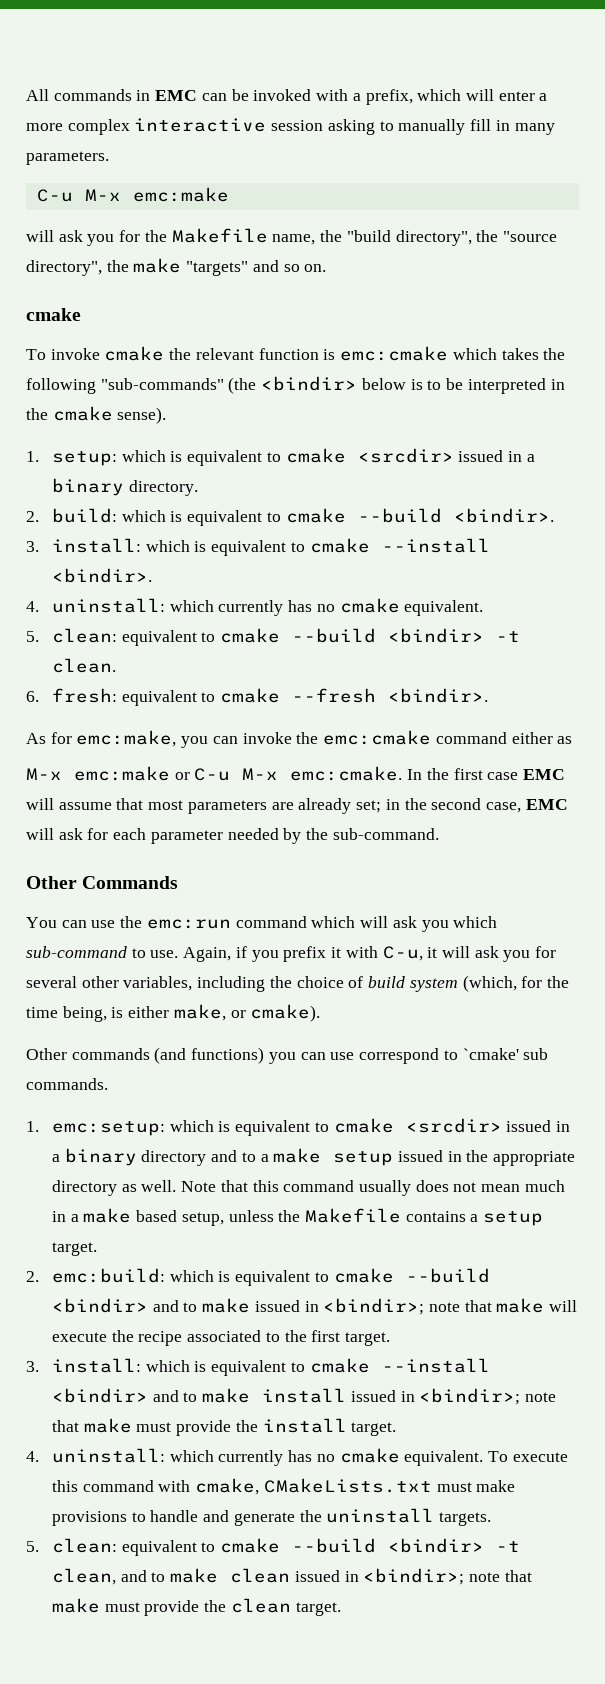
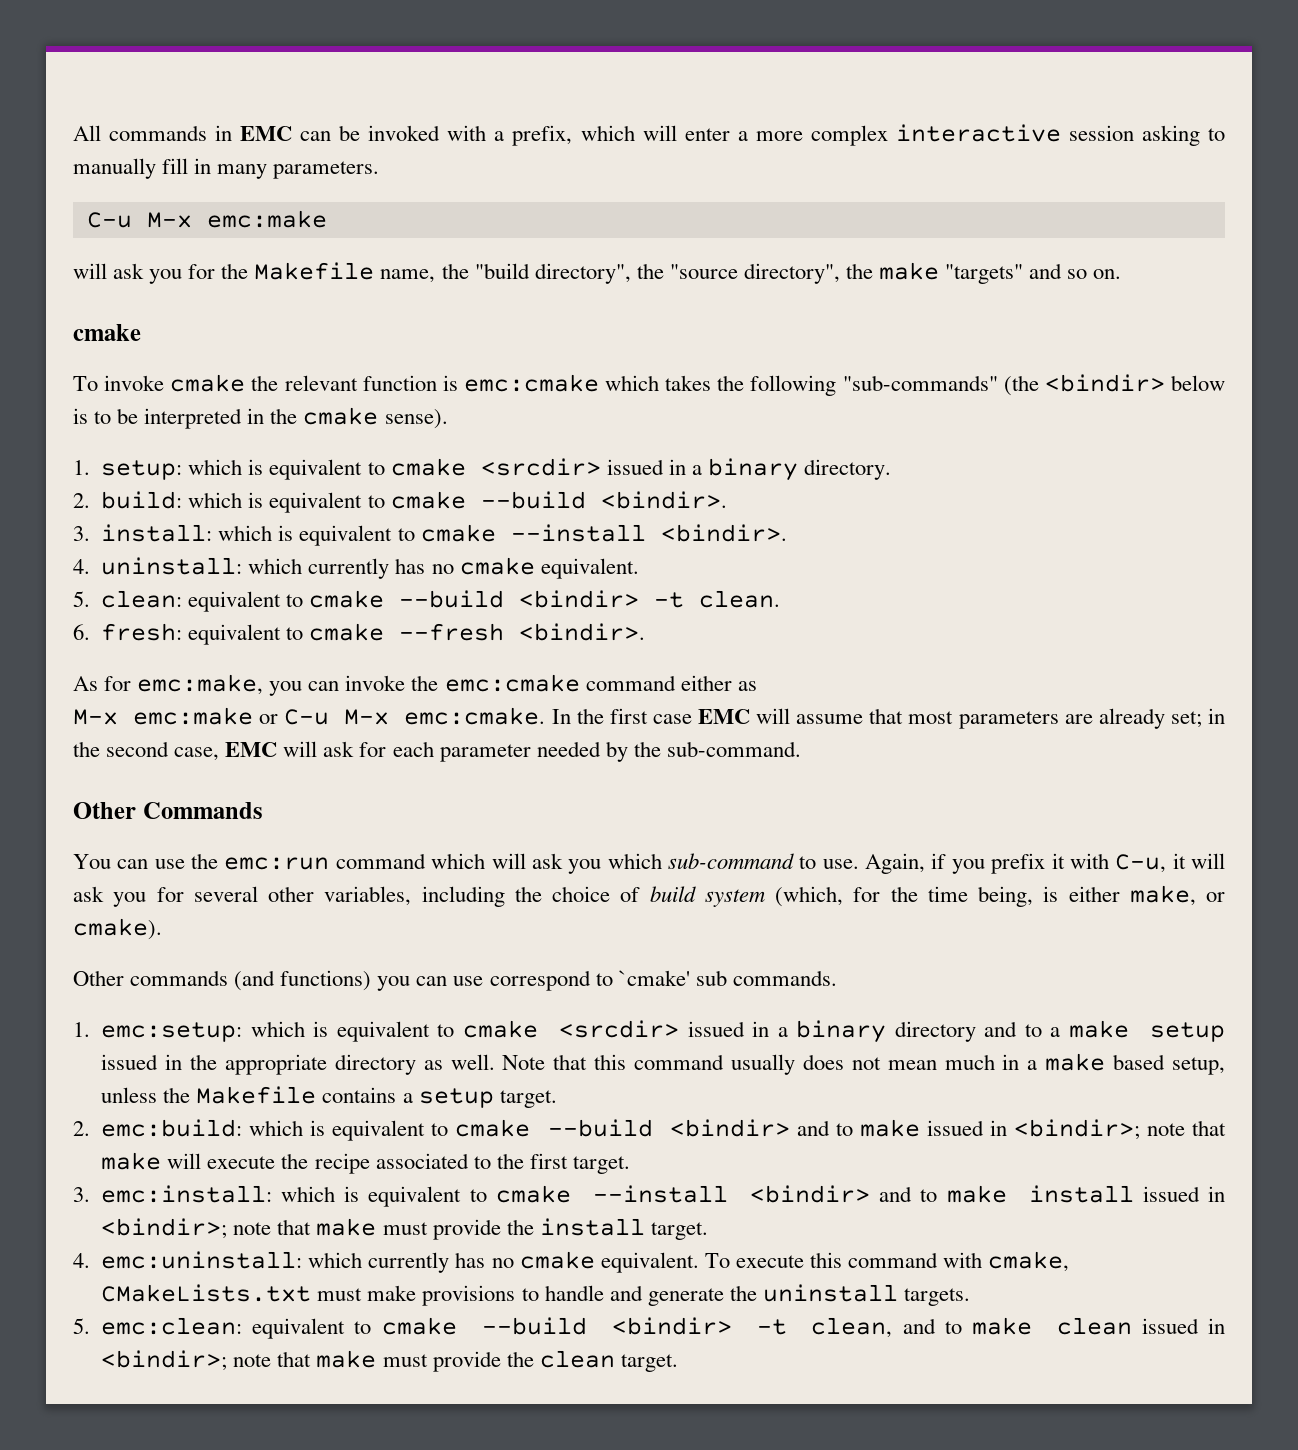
[51,1358,141,1373] install: -> [101,1185,273,1203] emc:install:
[51,1448,165,1463] uninstall: -> [101,1251,303,1269] emc:uninstall:
[51,1538,117,1553] clean: -> [101,1317,243,1335] emc:clean:

